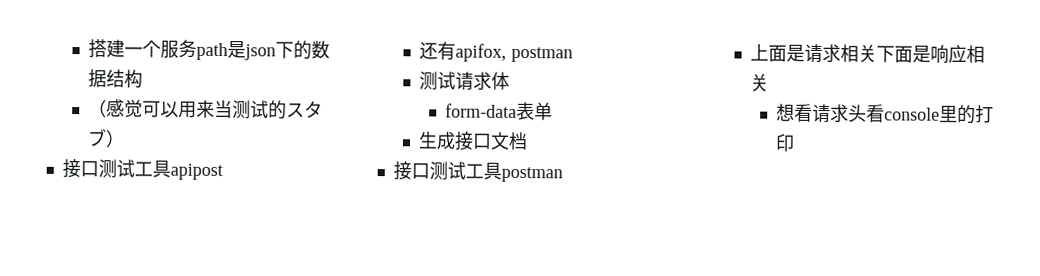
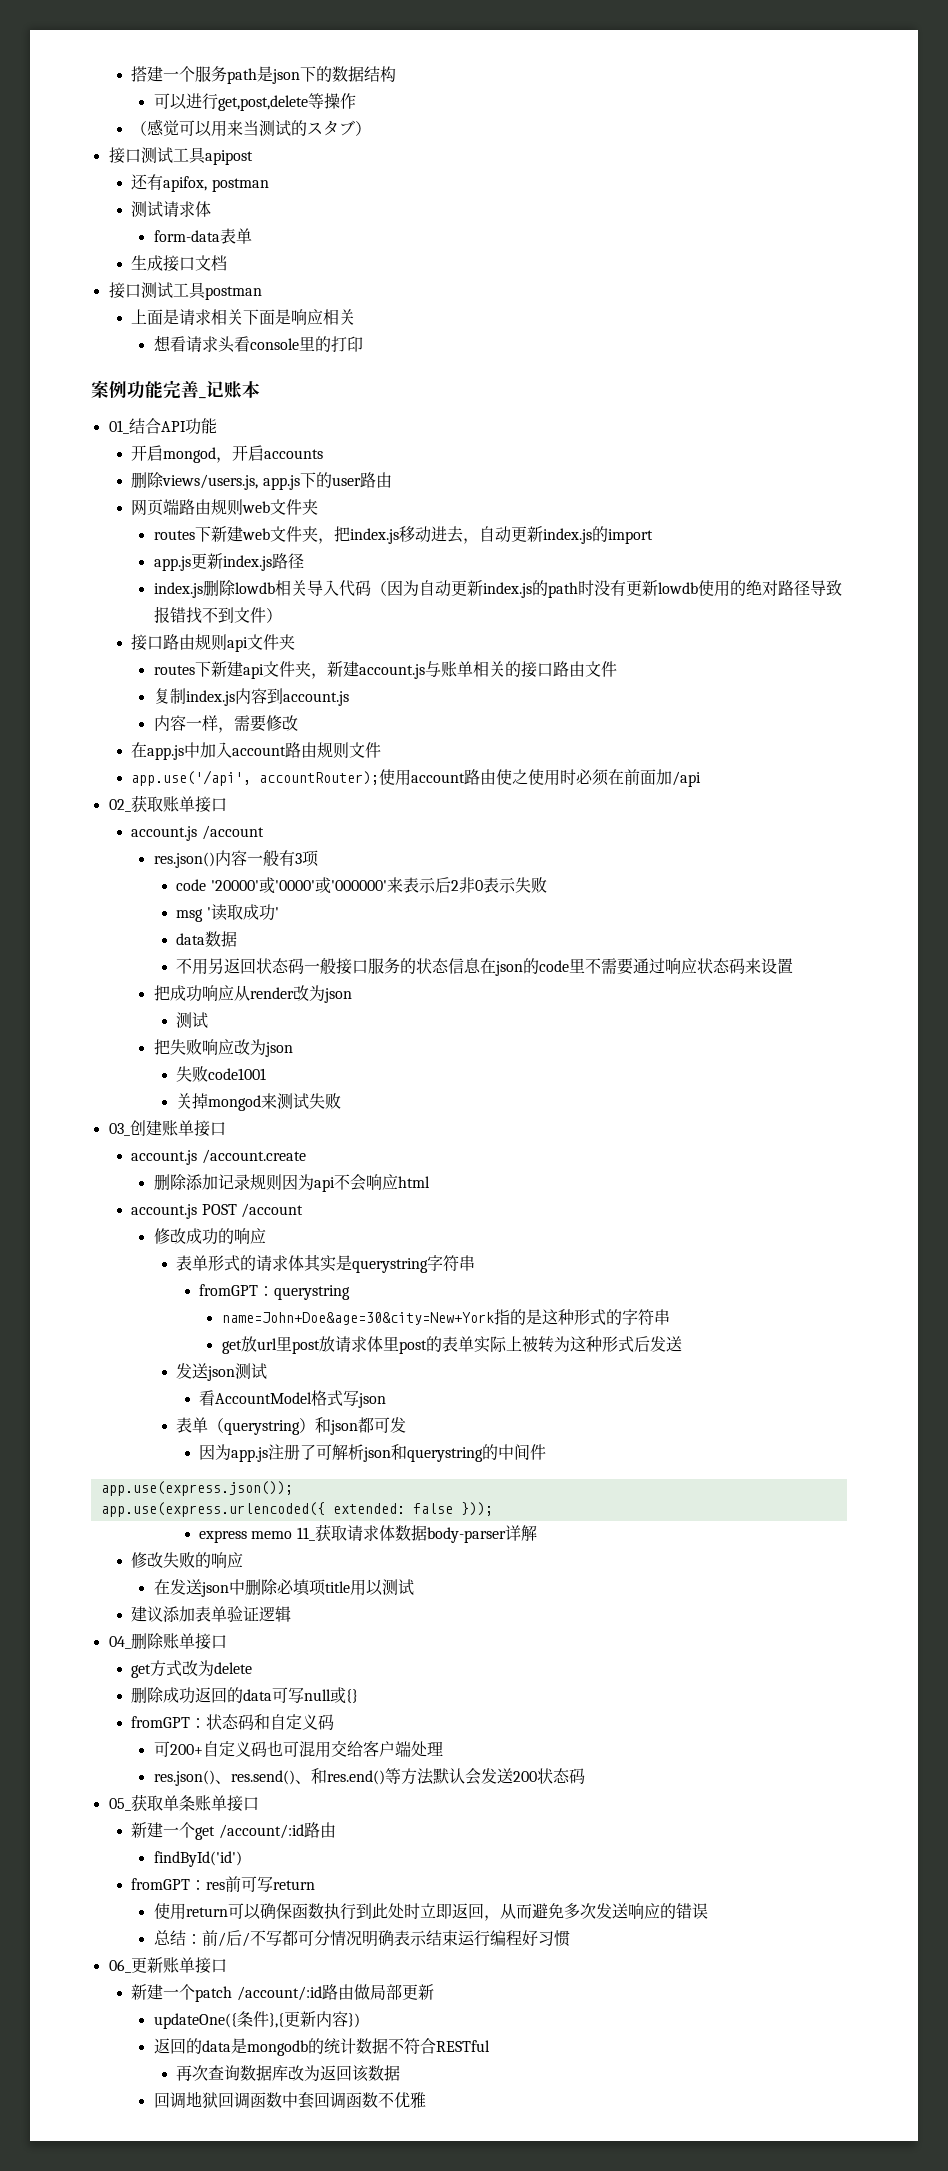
(144, 79) none -> [153,93,356,111] // 可以进行get,post,delete等操作
(796, 142) none -> [91,380,260,399] [108,418,217,435] [131,445,324,463] [131,472,392,490] [131,499,319,516] [153,526,653,544] [153,553,304,571] [153,580,842,598] [153,606,282,624] [131,634,296,652] [153,661,617,679] [153,688,349,706] [153,715,298,733] [131,742,382,760] [131,769,702,787] [108,795,227,813] [131,825,264,841] [153,850,319,868] [176,877,547,894] [176,904,279,922] [176,931,238,947] [176,958,794,976] [153,985,352,1003] [176,1012,209,1028] [153,1039,293,1057] [176,1066,267,1082] [176,1093,342,1111] [108,1120,226,1137] [131,1149,306,1165] [153,1174,430,1192] [131,1203,303,1219] [153,1228,266,1245] [176,1255,476,1273] [198,1284,350,1300] [221,1309,670,1325] [221,1336,682,1354] [176,1363,268,1381] [198,1390,386,1408] [176,1417,407,1435] [198,1444,546,1462] [100,1481,293,1496] [100,1502,493,1517] [198,1524,537,1543] [131,1552,244,1568] [153,1579,414,1597] [131,1606,292,1622] [108,1633,227,1650] [131,1660,253,1678] [131,1687,359,1704] [131,1714,335,1730] [153,1740,443,1758] [153,1768,585,1786] [108,1794,259,1812] [131,1822,336,1840] [153,1851,242,1867] [131,1876,316,1892] [153,1903,708,1921] [153,1930,570,1947] [108,1957,227,1974] [131,1984,434,2002] [153,2011,360,2029] [153,2038,490,2056] [176,2065,401,2082] [153,2091,426,2109] // 案例功能完善_记账本 // 01_结合API功能 // 开启mongod，开启accounts // 删除views/users.js, app.js下的user路由 // 网页端路由规则web文件夹 // routes下新建web文件夹，把index.js移动进去，自动更新index.js的import // app.js更新index.js路径 // index.js删除lowdb相关导入代码（因为自动更新index.js的path时没有更新lowdb使用的绝对路径导致报错找不到文件） // 接口路由规则api文件夹 // routes下新建api文件夹，新建account.js与账单相关的接口路由文件 // 复制index.js内容到account.js // 内容一样，需要修改 // 在app.js中加入account路由规则文件 // app.use('/api', accountRouter);使用account路由使之使用时必须在前面加/api // 02_获取账单接口 // account.js /account // res.json()内容一般有3项 // code '20000'或'0000'或'000000'来表示后2非0表示失败 // msg '读取成功' // data数据 // 不用另返回状态码一般接口服务的状态信息在json的code里不需要通过响应状态码来设置 // 把成功响应从render改为json // 测试 // 把失败响应改为json // 失败code1001 // 关掉mongod来测试失败 // 03_创建账单接口 // account.js /account.create // 删除添加记录规则因为api不会响应html // account.js POST /account // 修改成功的响应 // 表单形式的请求体其实是querystring字符串 // fromGPT：querystring // name=John+Doe&age=30&city=New+York指的是这种形式的字符串 // get放url里post放请求体里post的表单实际上被转为这种形式后发送 // 发送json测试 // 看AccountModel格式写json // 表单（querystring）和json都可发 // 因为app.js注册了可解析json和querystring的中间件 // app.use(express.json()); // app.use(express.urlencoded({ extended: false })); // express memo 11_获取请求体数据body-parser详解 // 修改失败的响应 // 在发送json中删除必填项title用以测试 // 建议添加表单验证逻辑 // 04_删除账单接口 // get方式改为delete // 删除成功返回的data可写null或{} // fromGPT：状态码和自定义码 // 可200+自定义码也可混用交给客户端处理 // res.json()、res.send()、和res.end()等方法默认会发送200状态码 // 05_获取单条账单接口 // 新建一个get /account/:id路由 // findById('id') // fromGPT：res前可写return // 使用return可以确保函数执行到此处时立即返回，从而避免多次发送响应的错误 // 总结：前/后/不写都可分情况明确表示结束运行编程好习惯 // 06_更新账单接口 // 新建一个patch /account/:id路由做局部更新 // updateOne({条件},{更新内容}) // 返回的data是mongodb的统计数据不符合RESTful // 再次查询数据库改为返回该数据 // 回调地狱回调函数中套回调函数不优雅

